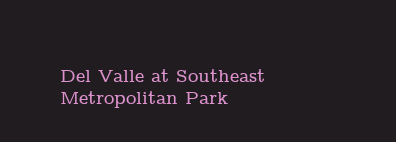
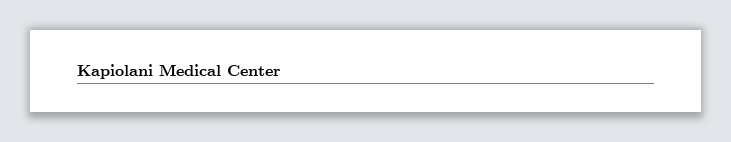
[60,69,265,82] [60,91,228,108] Del Valle at Southeast Metropolitan Park -> [77,64,281,79] Kapiolani Medical Center

